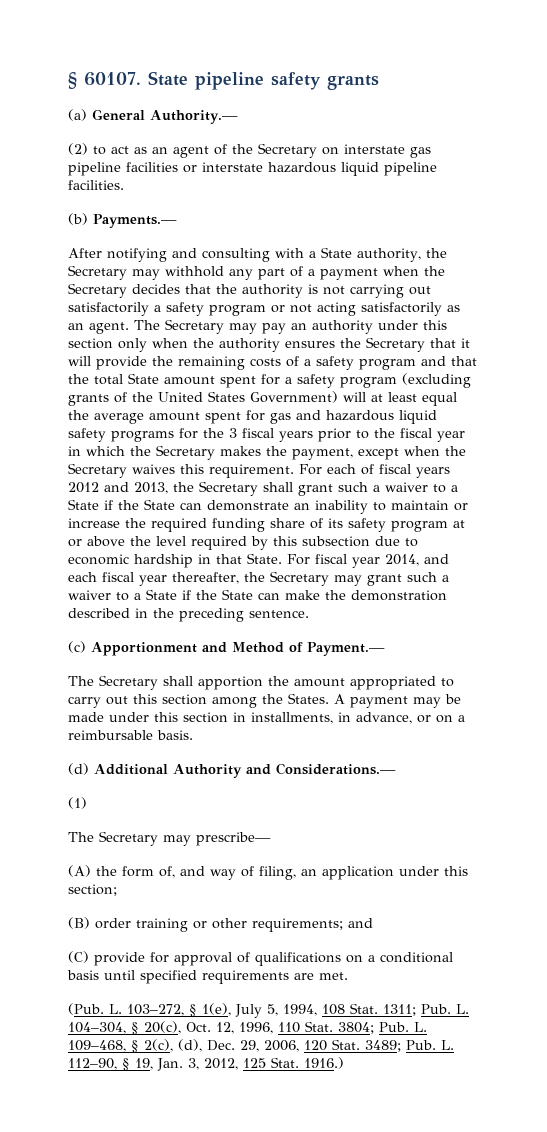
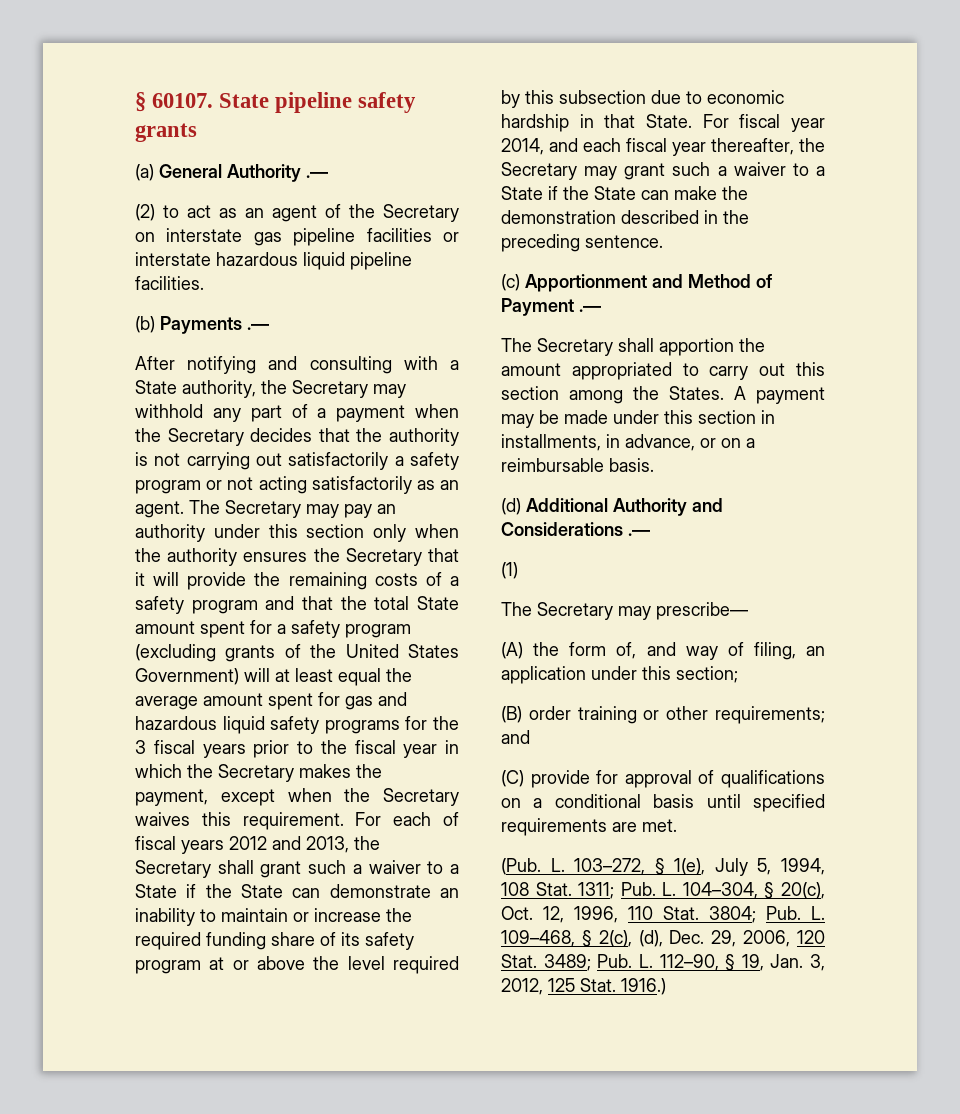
[150,110,238,124] Authority.— -> [227,164,328,182] Authority .—
[93,214,177,228] Payments.— -> [160,316,269,334] Payments .—
[307,642,385,656] Payment.— -> [501,298,601,316] Payment .—
[276,763,396,775] Considerations.— -> [501,522,650,536] Considerations .—

